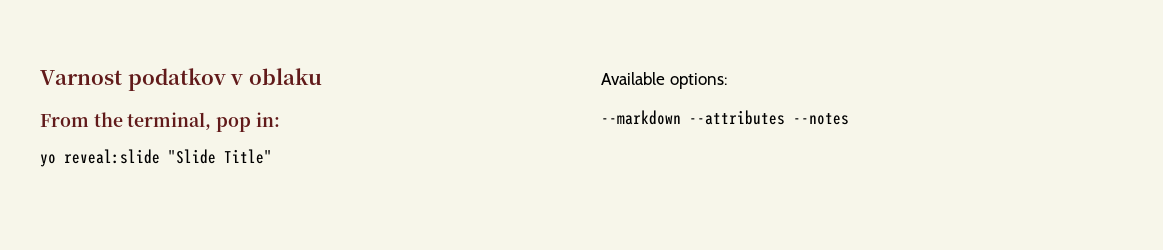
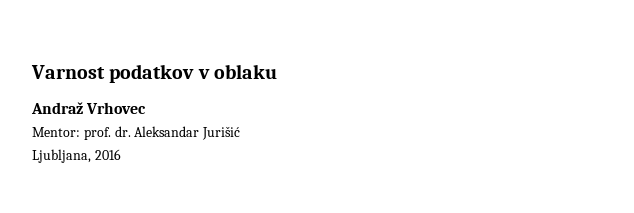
[40,112,280,132] [40,149,272,167] [601,72,727,89] [601,110,849,125] From the terminal, pop in: // yo reveal:slide "Slide Title" // Available options: // --markdown --attributes --notes -> [31,102,147,114] [32,126,241,140] [32,149,121,163] Andraž Vrhovec // Mentor: prof. dr. Aleksandar Jurišić // Ljubljana, 2016

